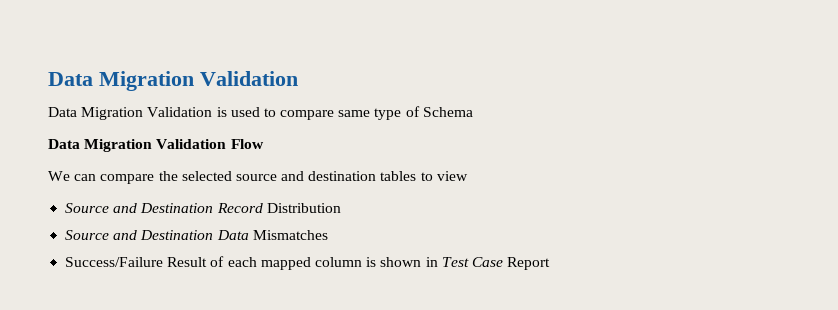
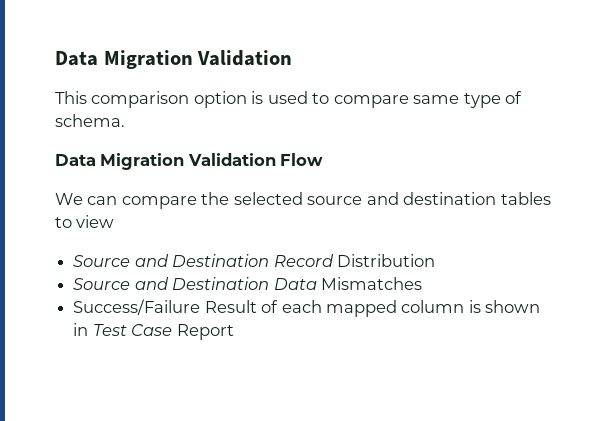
[48,107,213,120] Data Migration Validation -> [55,91,247,108] This comparison option
[422,107,473,117] Schema -> [55,114,125,127] schema.

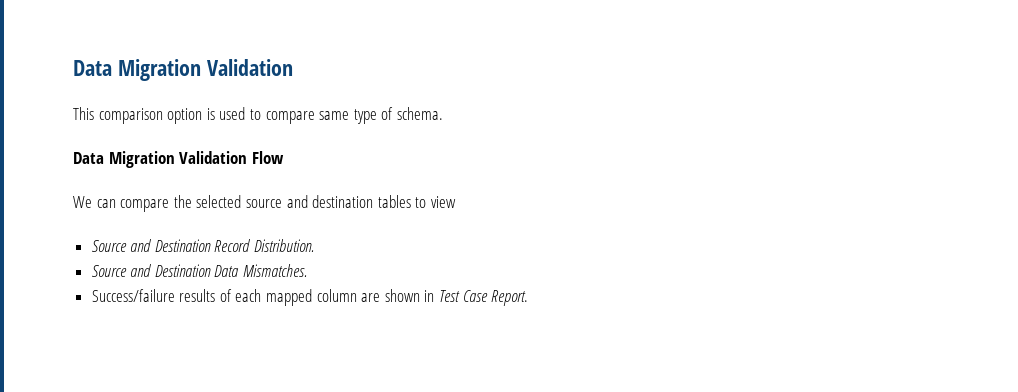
[336,254,435,267] Distribution -> [254,239,315,252] Distribution.
[320,277,422,290] [73,299,257,315] Mismatches // Success/Failure Result -> [243,264,308,277] [91,289,216,302] Mismatches. // Success/failure results
[468,300,481,313] is -> [361,293,381,302] are
[176,324,234,340] Report -> [491,290,529,306] Report.

